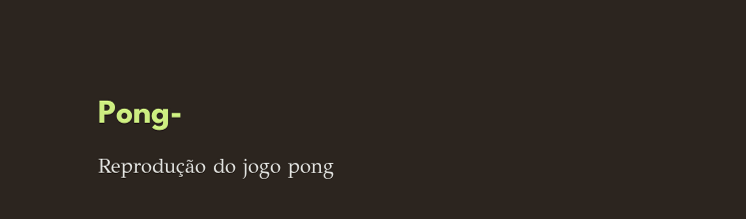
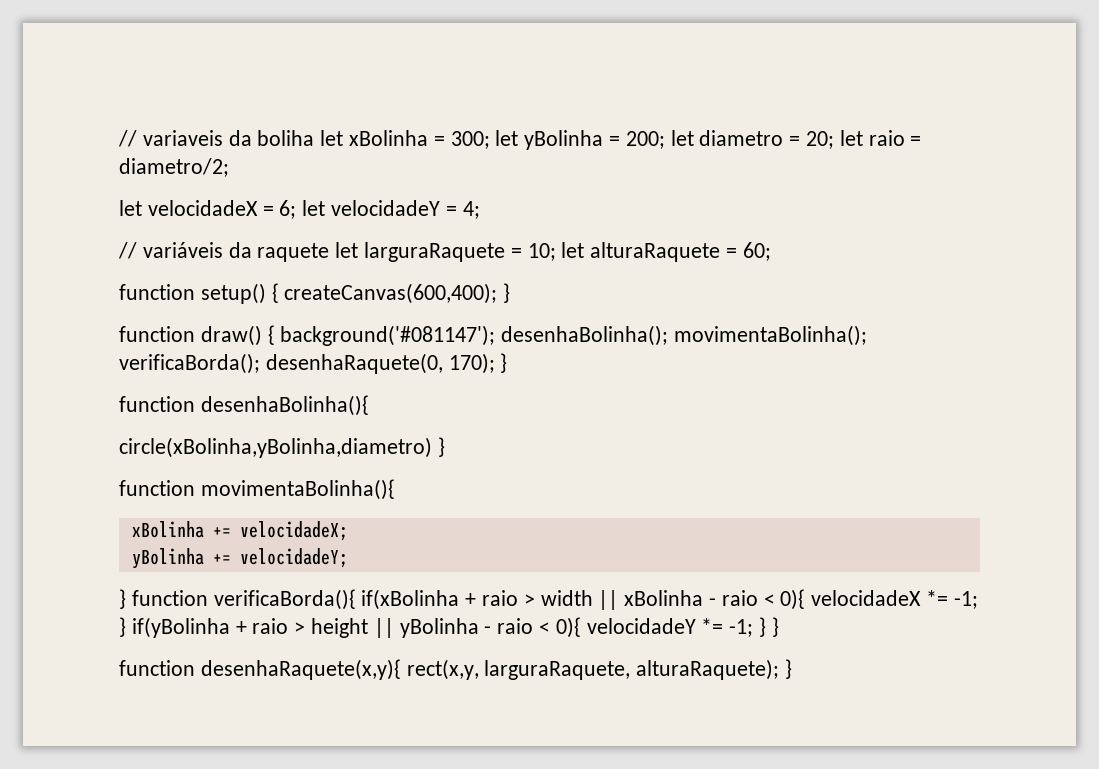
[97,99,184,131] [97,158,334,179] Pong- // Reprodução do jogo pong -> [118,130,922,150] [119,158,229,177] [119,200,480,219] [118,242,771,262] [119,283,511,304] [119,325,868,346] [119,353,508,374] [119,395,369,416] [119,437,445,458] [119,479,395,500] [131,521,348,541] [131,548,348,569] [119,589,978,610] [119,617,779,638] [119,659,793,680] // variaveis da boliha let xBolinha = 300; let yBolinha = 200; let diametro = 20; let raio = diametro/2; // let velocidadeX = 6; let velocidadeY = 4; // // variáveis da raquete let larguraRaquete = 10; let alturaRaquete = 60; // function setup() { createCanvas(600,400); } // function draw() { background('#081147'); desenhaBolinha(); movimentaBolinha(); verificaBorda(); desenhaRaquete(0, 170); } // function desenhaBolinha(){ // circle(xBolinha,yBolinha,diametro) } // function movimentaBolinha(){ // xBolinha += velocidadeX; // yBolinha += velocidadeY; // } function verificaBorda(){ if(xBolinha + raio > width || xBolinha - raio < 0){ velocidadeX *= -1; } if(yBolinha + raio > height || yBolinha - raio < 0){ velocidadeY *= -1; } } // function desenhaRaquete(x,y){ rect(x,y, larguraRaquete, alturaRaquete); }

